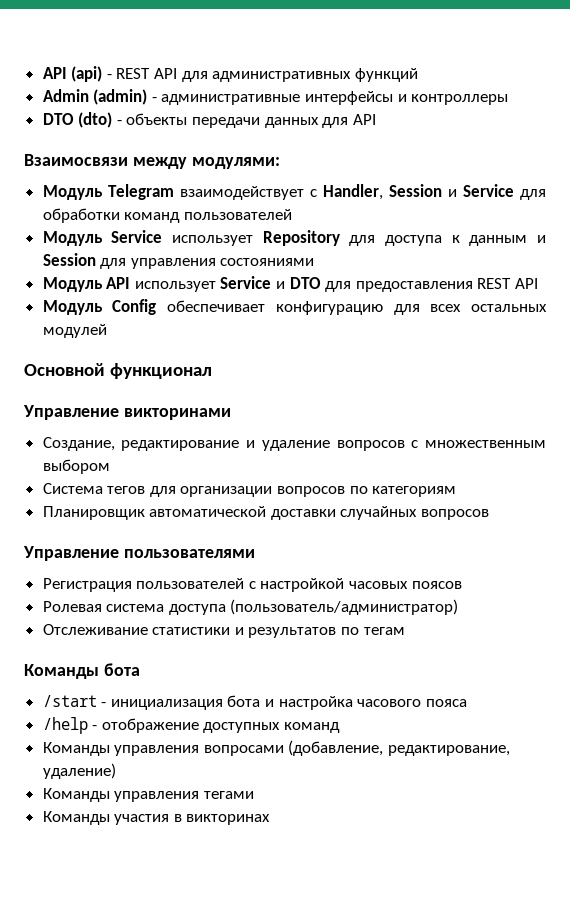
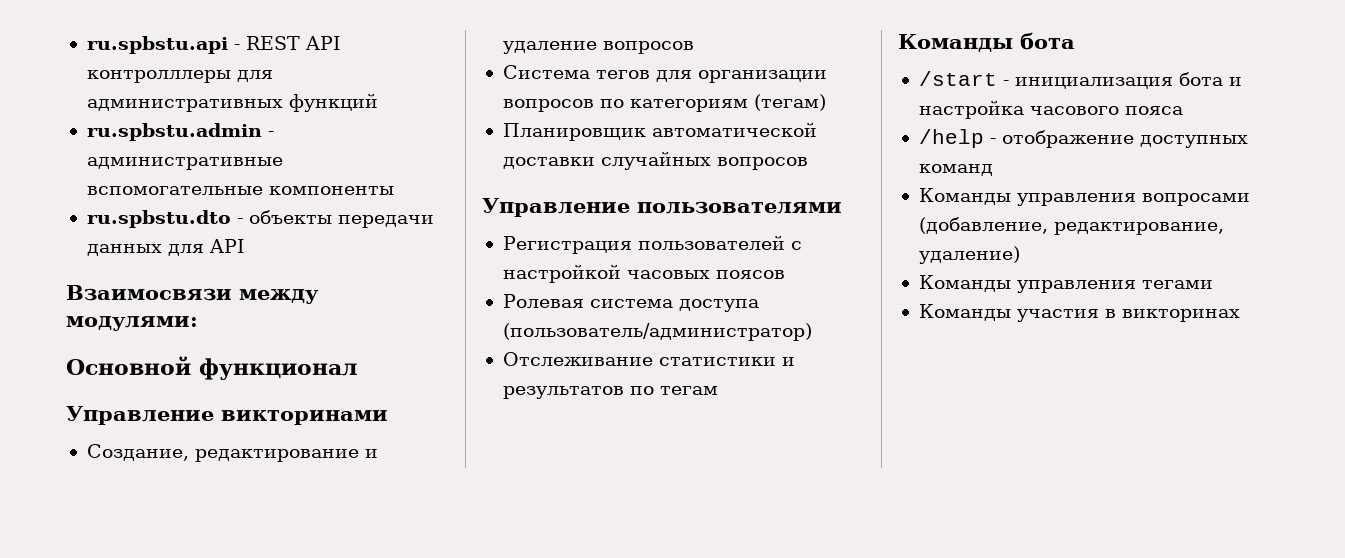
[42,66,103,82] API (api) -> [86,36,228,54] ru.spbstu.api
(178, 73) none -> [86,70,231,83] контролллеры
[42,89,509,105] [42,112,113,128] Admin (admin) - административные интерфейсы и контроллеры // DTO (dto) -> [86,123,274,141] [86,157,283,170] [86,186,394,195] [86,210,231,228] ru.spbstu.admin - административные вспомогательные компоненты // ru.spbstu.dto
[42,184,547,200] [42,208,292,223] [42,230,547,246] [42,253,315,269] [42,276,539,292] [42,299,547,315] [42,324,107,338] // Модуль Telegram взаимодействует с Handler, Session и Service для обработки команд пользователей // Модуль Service использует Repository для доступа к данным и Session для управления состояниями // Модуль API использует Service и DTO для предоставления REST API // Модуль Config обеспечивает конфигурацию для всех остальных модулей -> (198, 323) none
[411,440,546,448] [42,459,110,474] с множественным выбором -> (694, 47) none
(457, 491) none -> [753,94,826,111] (тегам)

